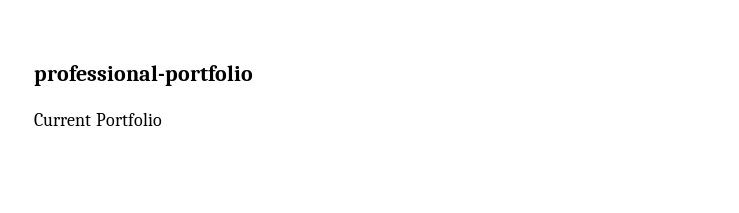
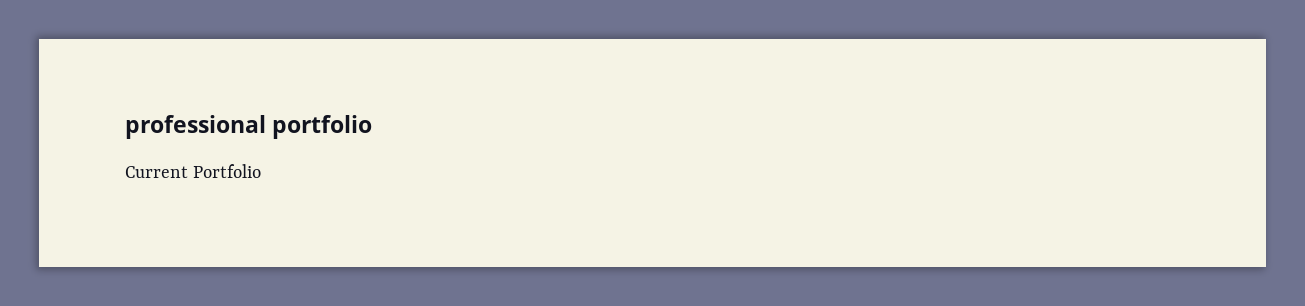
[34,65,253,86] professional-portfolio -> [125,115,373,139] professional portfolio

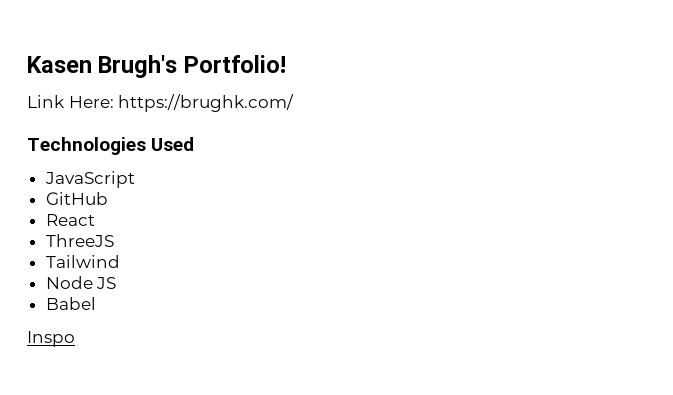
[125,115,373,139] [125,164,262,178] professional portfolio // Current Portfolio -> [27,55,286,78] [27,94,295,112] [27,137,195,155] [44,171,135,188] [45,192,108,205] [45,214,95,226] [45,234,114,247] [45,255,120,268] [45,276,117,289] [45,297,96,310] [27,331,75,347] Kasen Brugh's Portfolio! // Link Here: https://brughk.com/ // Technologies Used // JavaScript // GitHub // React // ThreeJS // Tailwind // Node JS // Babel // Inspo

